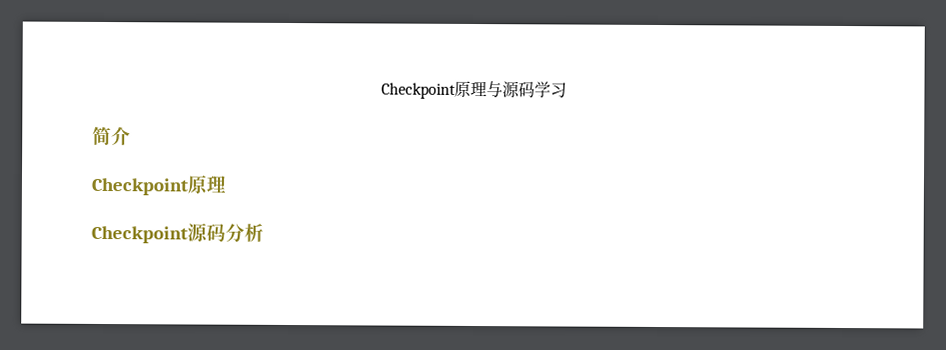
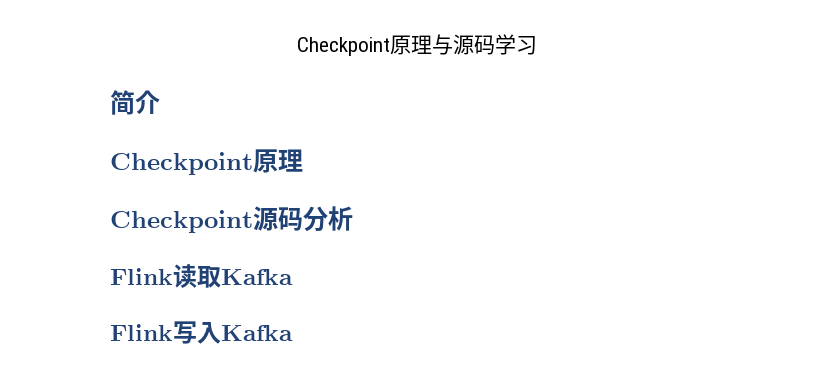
(264, 232) none -> [110,264,293,288] [110,321,293,344] // Flink读取Kafka // Flink写入Kafka

